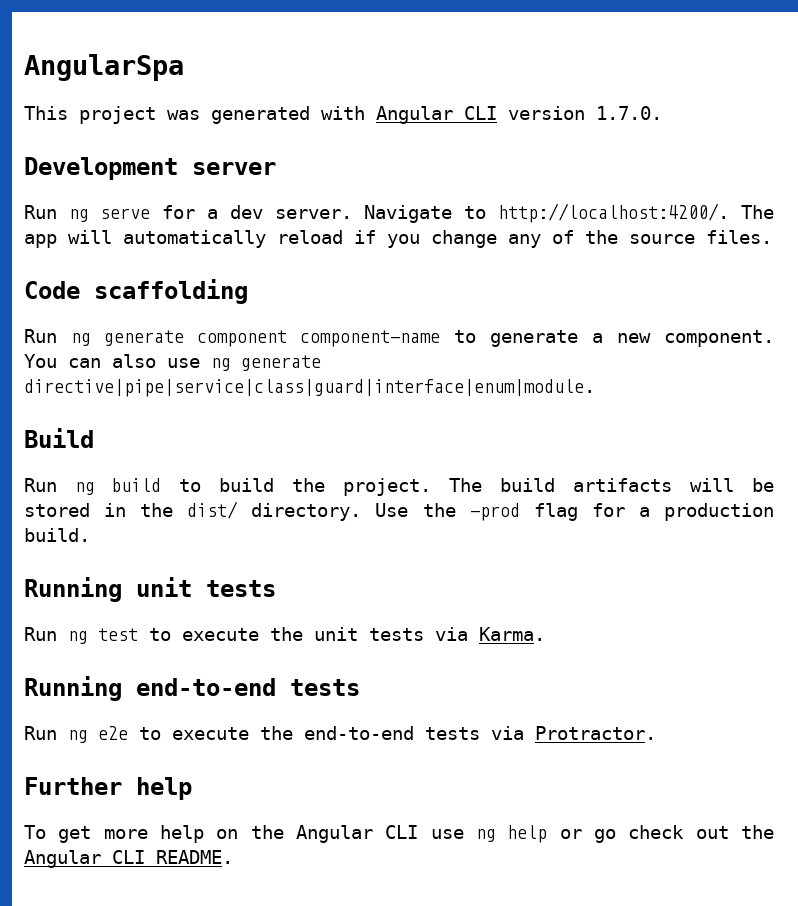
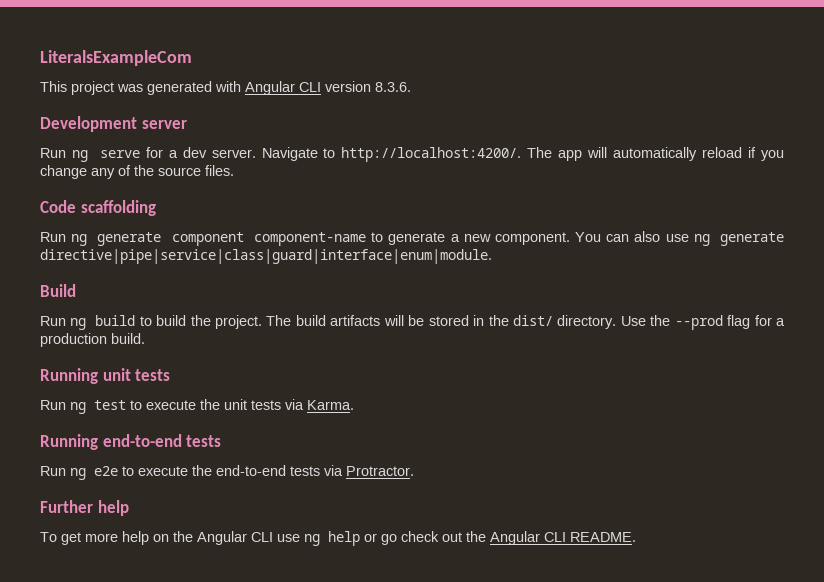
[24,54,184,81] AngularSpa -> [40,50,192,66] LiteralsExampleCom
[596,106,662,120] 1.7.0. -> [375,82,411,92] 8.3.6.
[469,503,520,521] -prod -> [674,315,723,330] --prod

